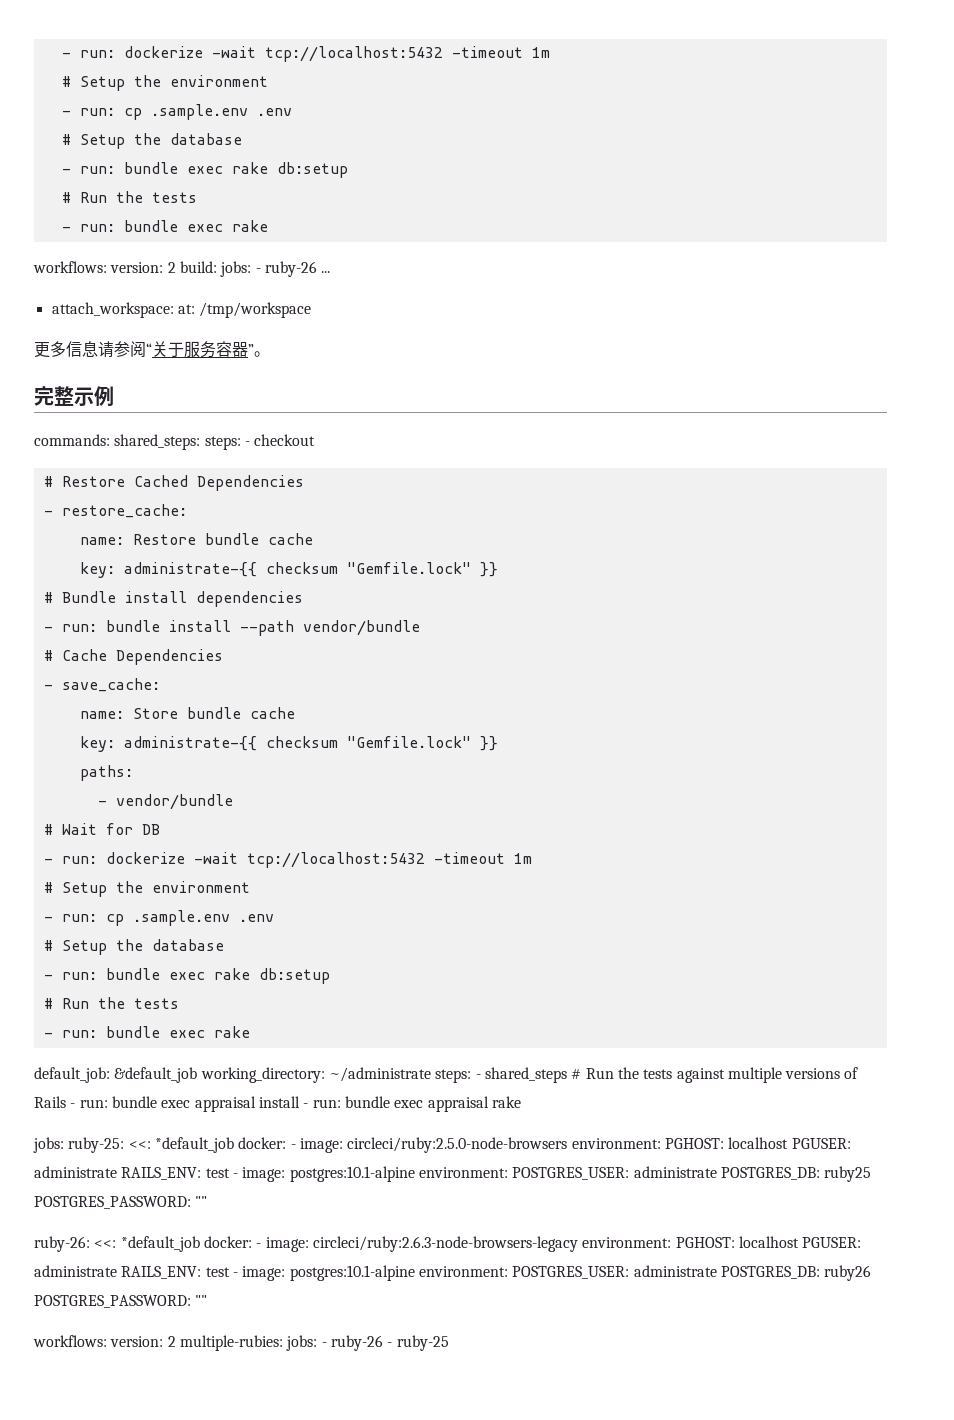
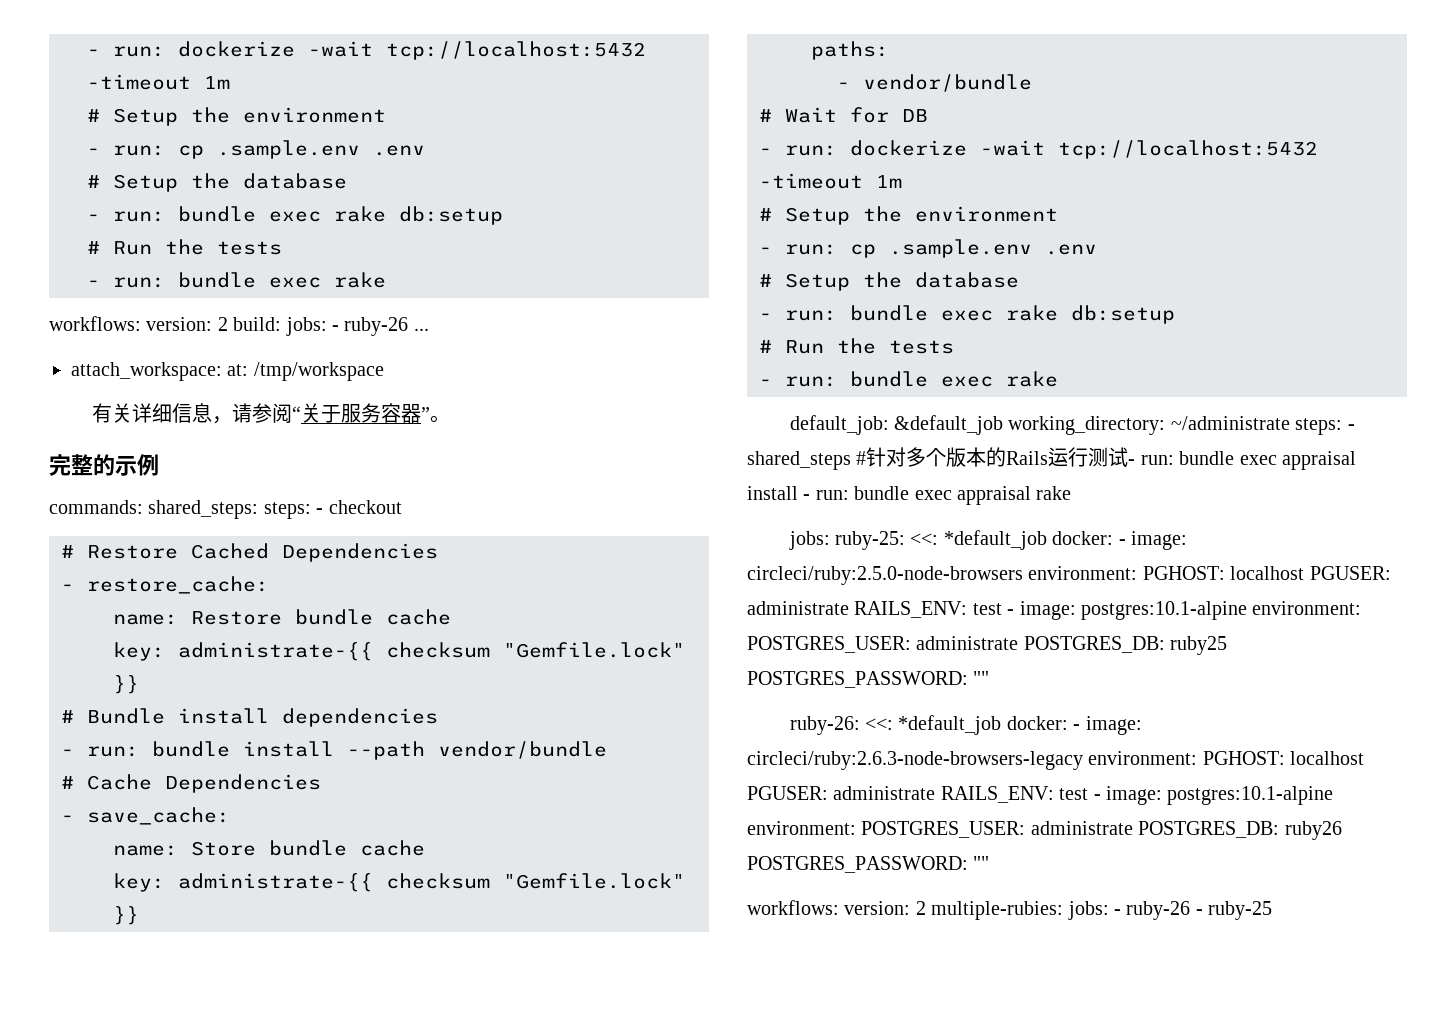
[34,341,98,358] 更多信息 -> [91,403,232,424] 有关详细信息，
(74, 396) none -> [93,454,115,476] 的
[585,1067,859,1083] [34,1096,66,1108] Run the tests against multiple versions of Rails -> [866,447,1129,467] 针对多个版本的Rails运行测试

